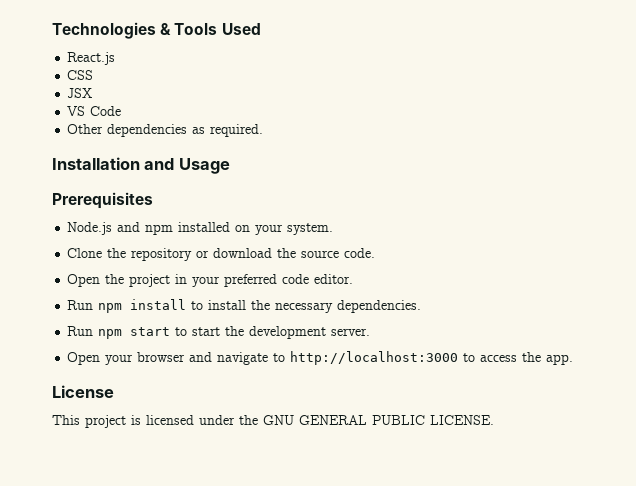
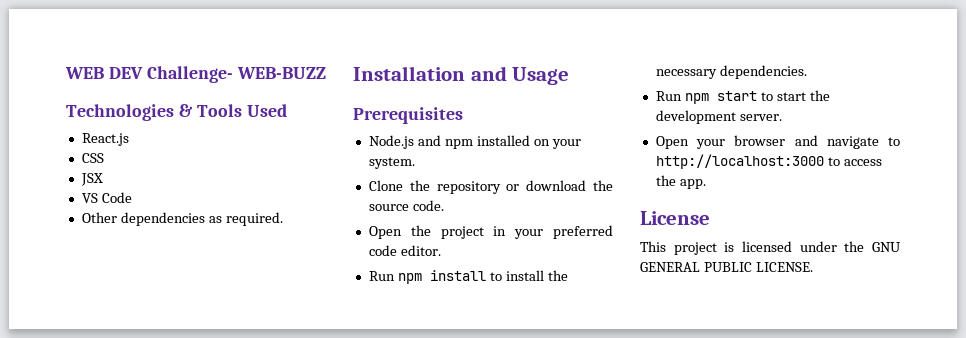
(52, 30) none -> [65,66,326,83] WEB DEV Challenge- WEB-BUZZ //

